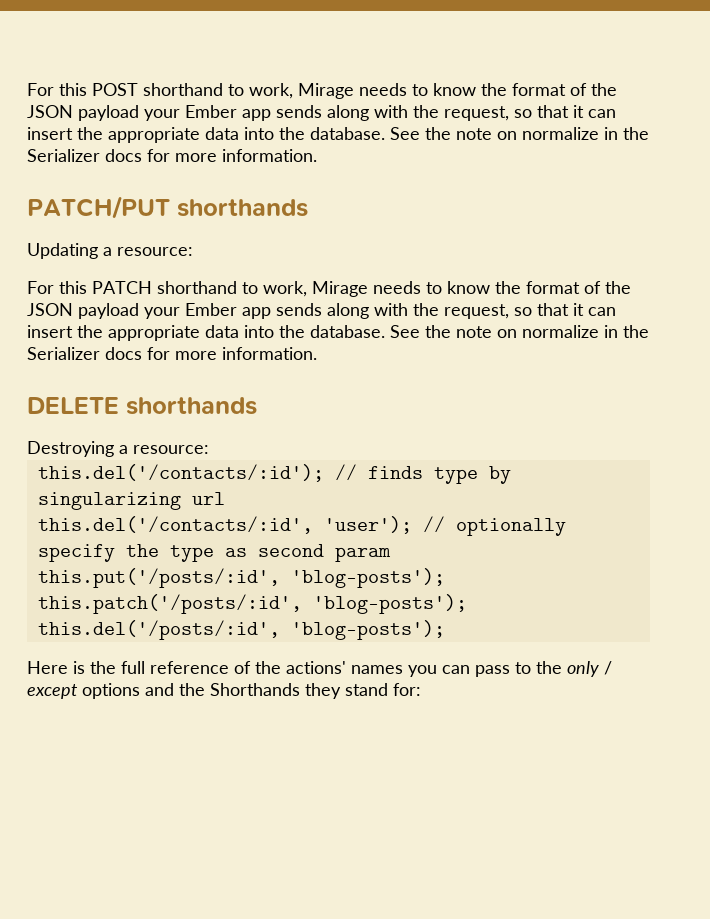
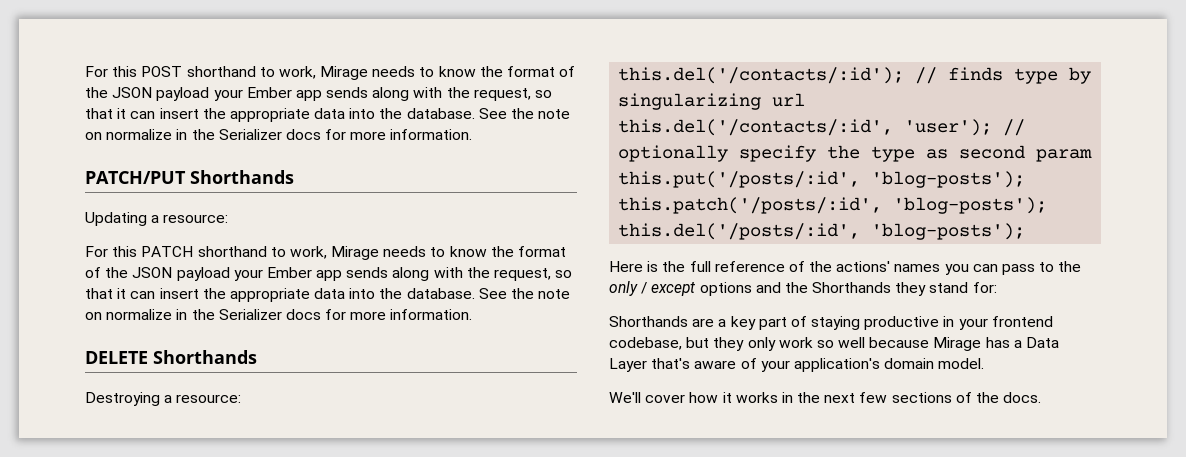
[177,199,308,217] shorthands -> [189,170,294,184] Shorthands
[126,397,257,415] shorthands -> [153,350,257,364] Shorthands
(421, 689) none -> [609,316,1053,330] [609,337,1060,351] [609,358,985,372] [609,392,1042,403] // Shorthands are a key part of staying productive in your frontend codebase, but they only work so well because Mirage has a Data Layer that's aware of your application's domain model. // We'll cover how it works in the next few sections of the docs.

